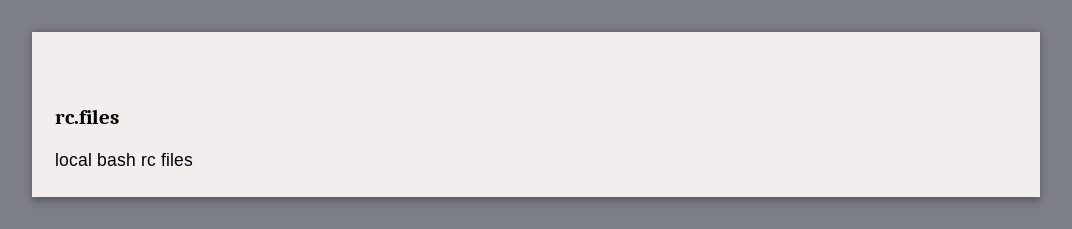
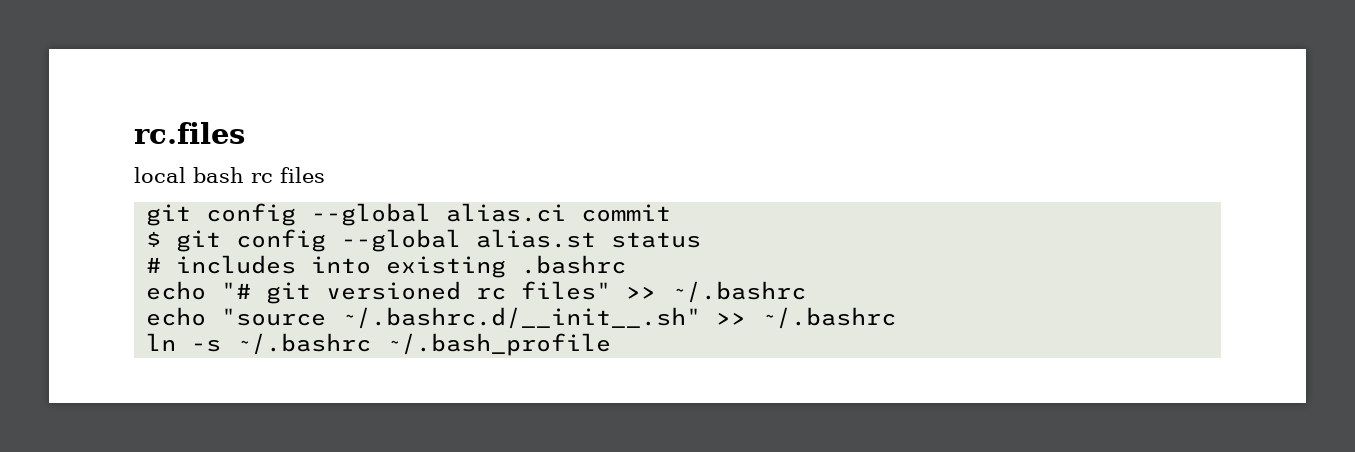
(193, 159) none -> [146,203,672,226] [146,229,702,252] [146,255,627,278] [146,281,807,304] [146,307,897,329] [146,333,612,356] // git config --global alias.ci commit // $ git config --global alias.st status // # includes into existing .bashrc // echo "# git versioned rc files" >> ~/.bashrc // echo "source ~/.bashrc.d/__init__.sh" >> ~/.bashrc // ln -s ~/.bashrc ~/.bash_profile

